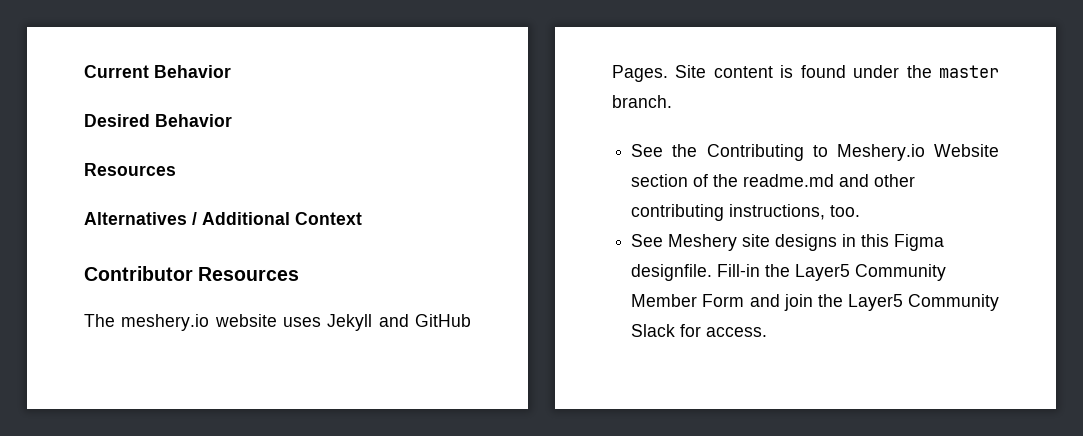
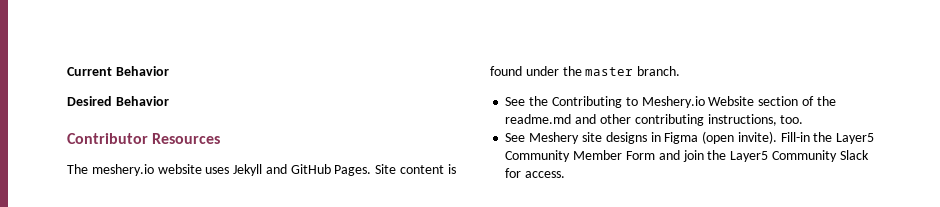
[84,163,176,176] [84,212,362,225] // Resources // Alternatives / Additional Context -> (169, 101) none
[861,234,945,251] [631,264,713,281] this Figma designfile. -> [664,131,777,144] Figma (open invite).

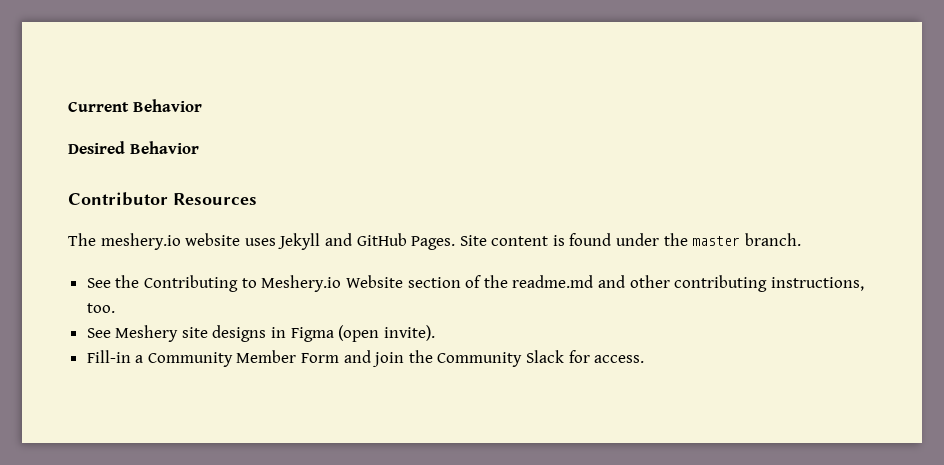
[780,132,875,144] Fill-in the Layer5 -> [86,350,144,363] // Fill-in a
[730,151,769,162] Layer5 -> (433, 356) none

